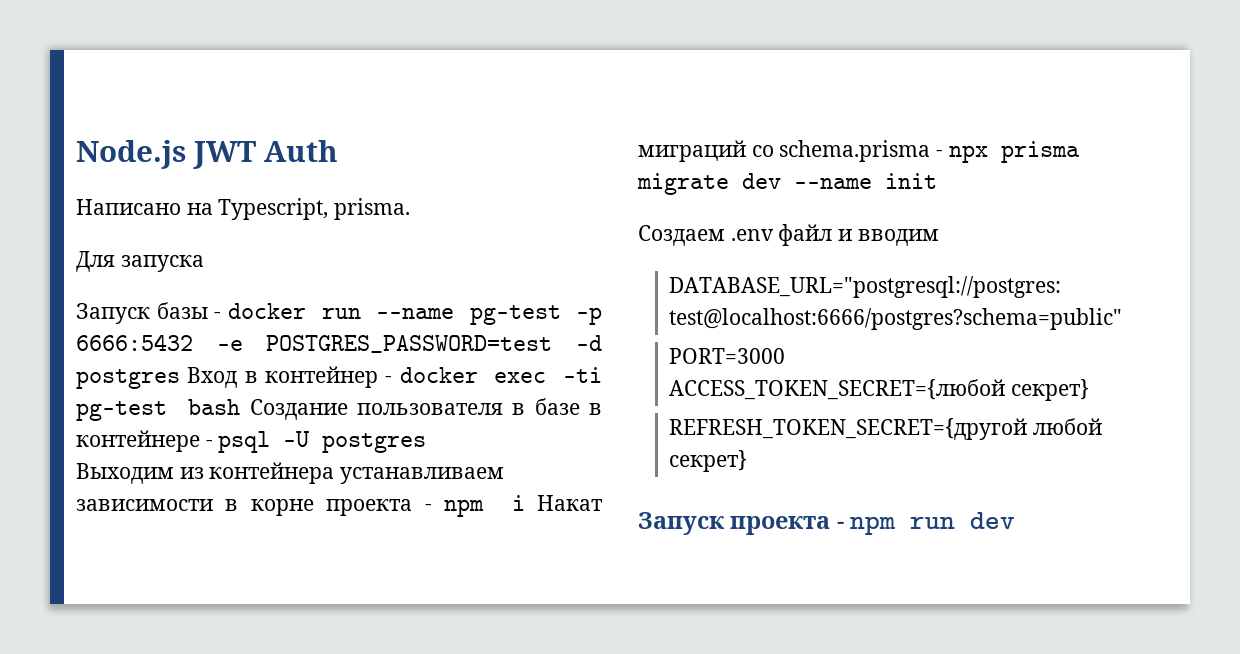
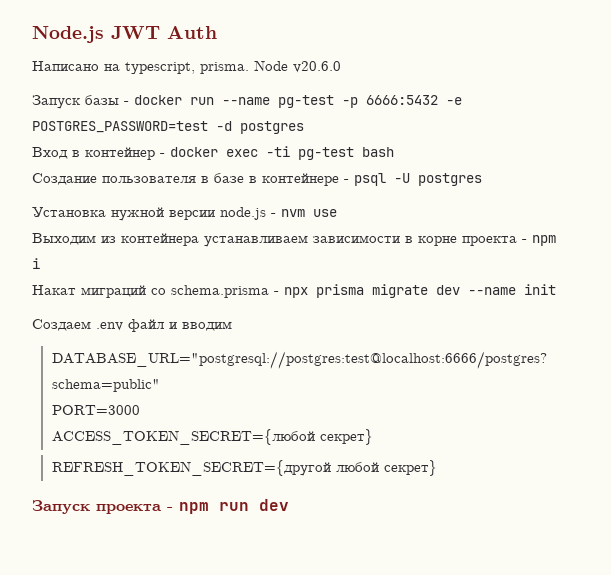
[218,198,329,220] Typescript, -> [125,62,195,74] typescript,
[76,251,204,272] // Для запуска -> [254,60,341,73] Node v20.6.0
(180, 379) none -> (304, 127) //
(241, 407) none -> (394, 152) //
(427, 443) none -> [32,207,337,221] // Установка нужной версии node.js - nvm use
(525, 503) none -> (40, 263) //

